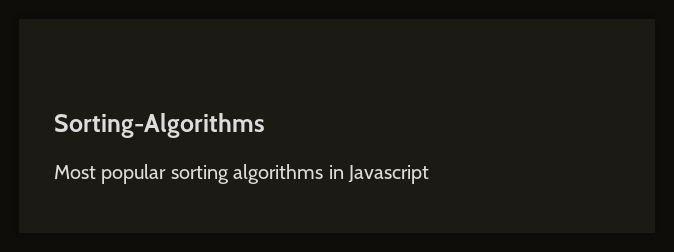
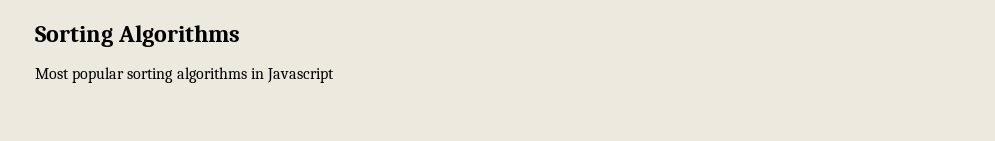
[54,113,265,138] Sorting-Algorithms -> [35,25,241,47] Sorting Algorithms

